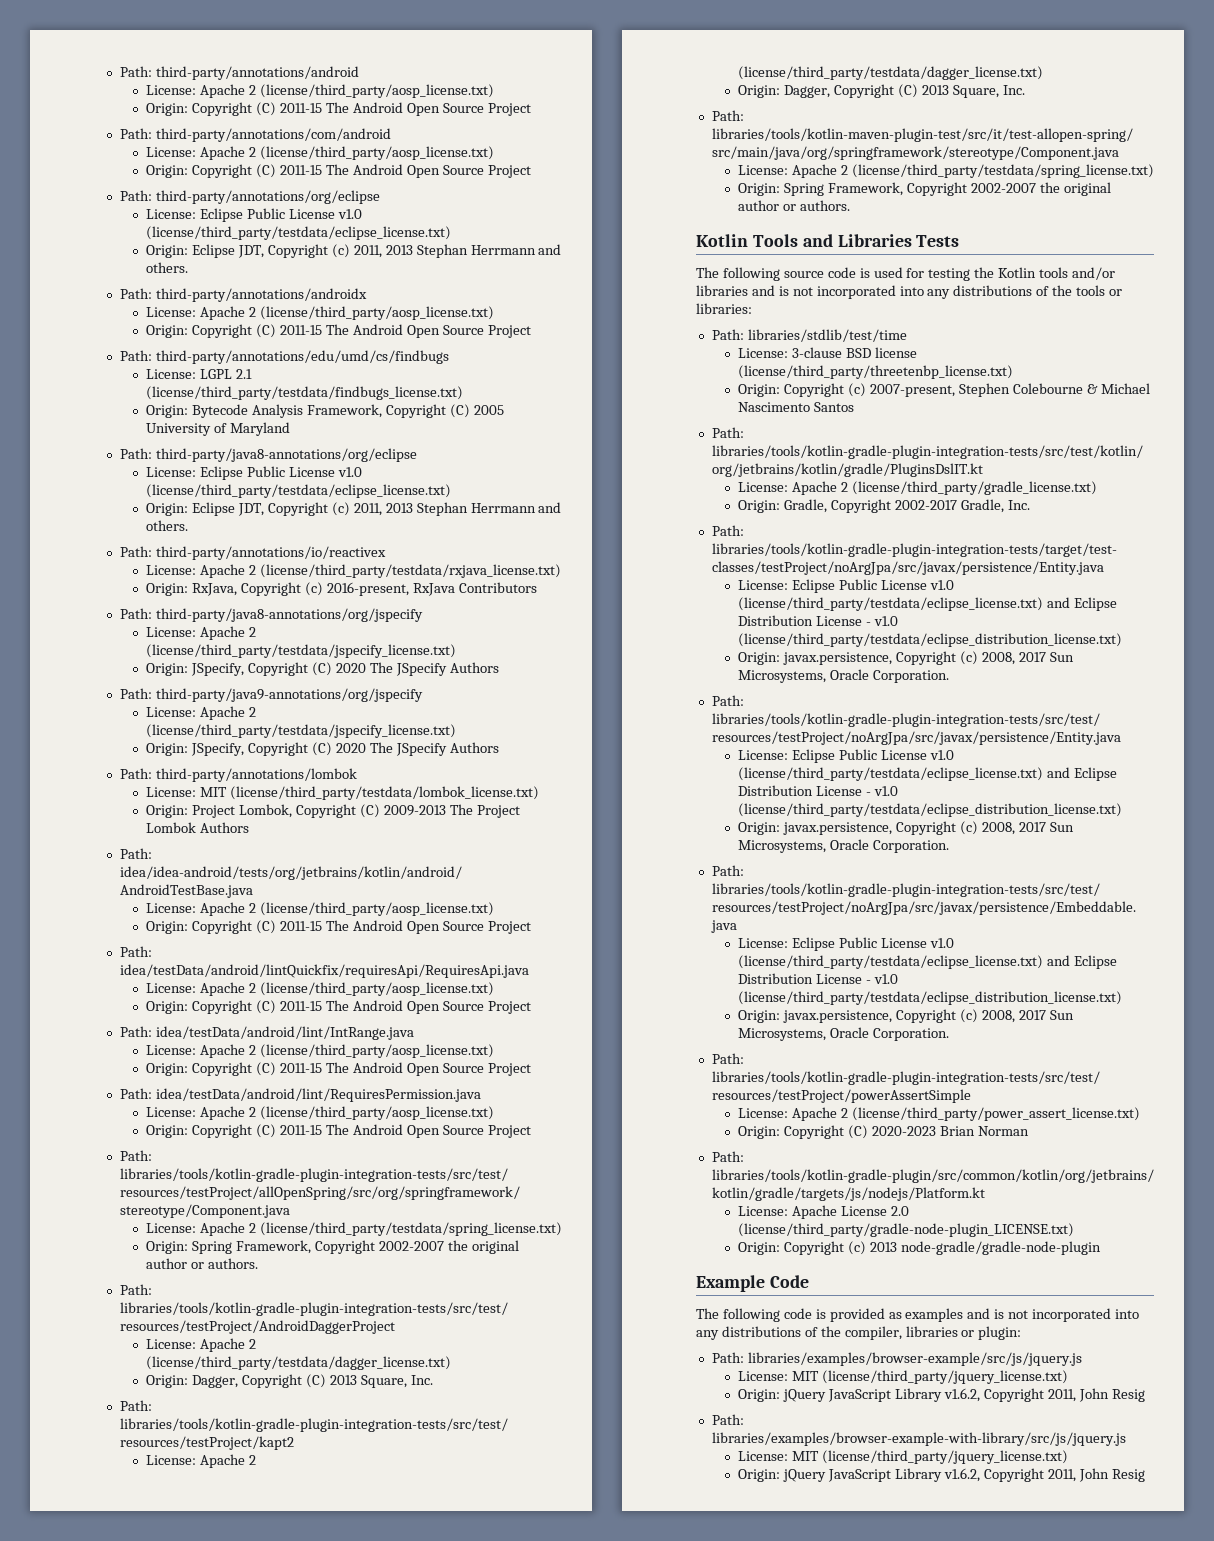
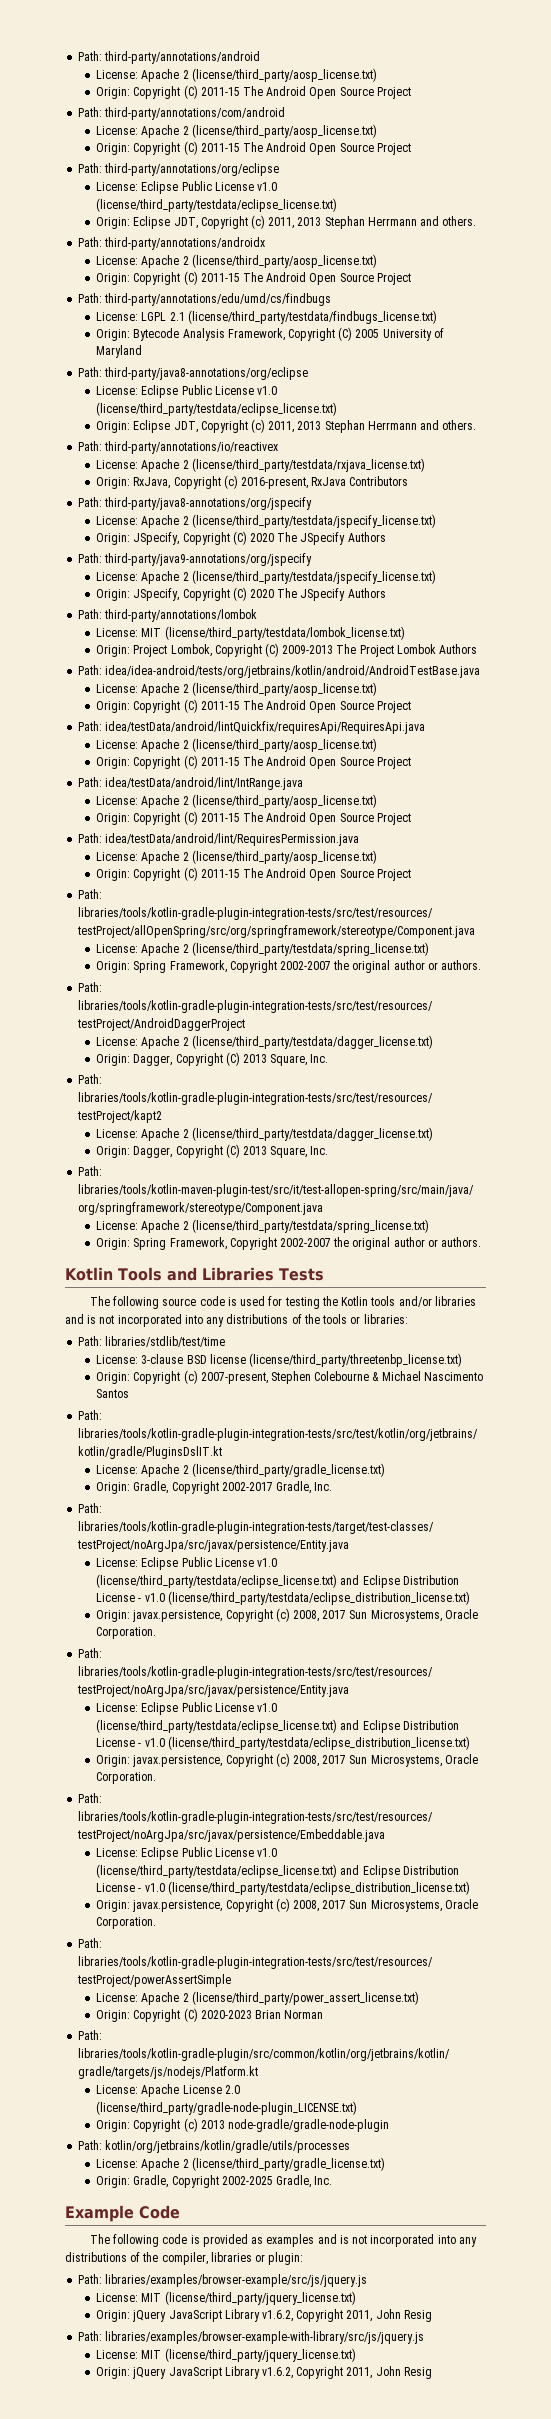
(1101, 1248) none -> [78,2140,351,2153] [96,2157,385,2171] [96,2175,333,2188] // Path: kotlin/org/jetbrains/kotlin/gradle/utils/processes // License: Apache 2 (license/third_party/gradle_license.txt) // Origin: Gradle, Copyright 2002-2025 Gradle, Inc.

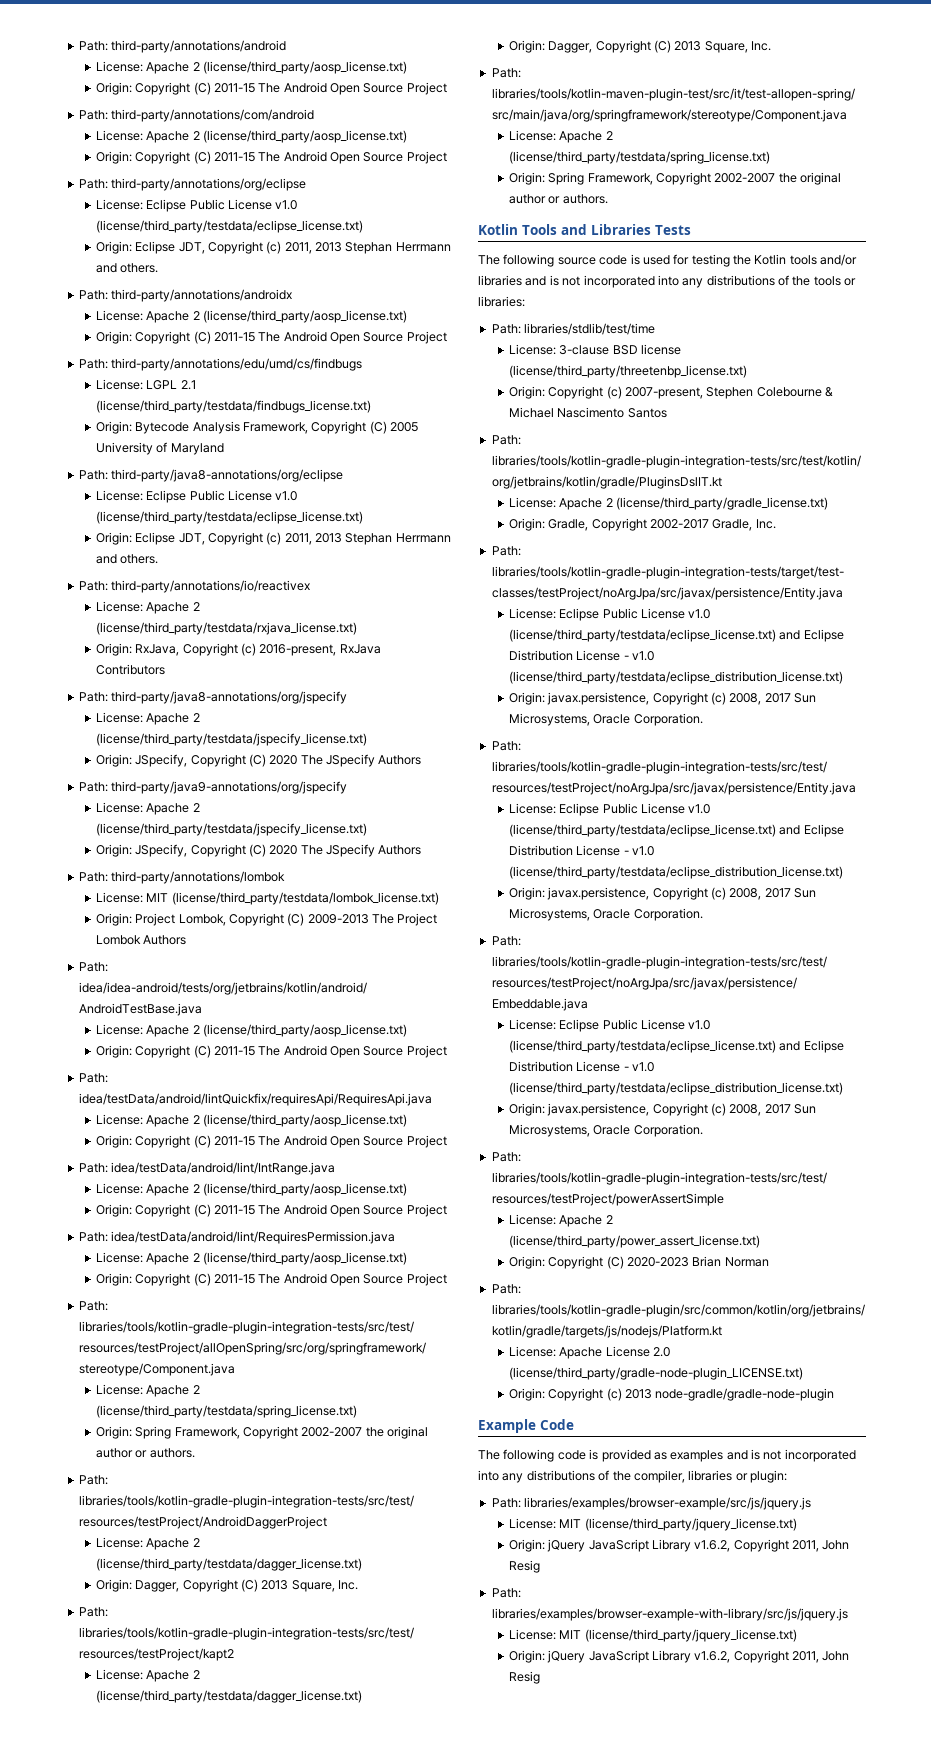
[78,2140,351,2153] [96,2157,385,2171] [96,2175,333,2188] // Path: kotlin/org/jetbrains/kotlin/gradle/utils/processes // License: Apache 2 (license/third_party/gradle_license.txt) // Origin: Gradle, Copyright 2002-2025 Gradle, Inc. -> (835, 1394) none

